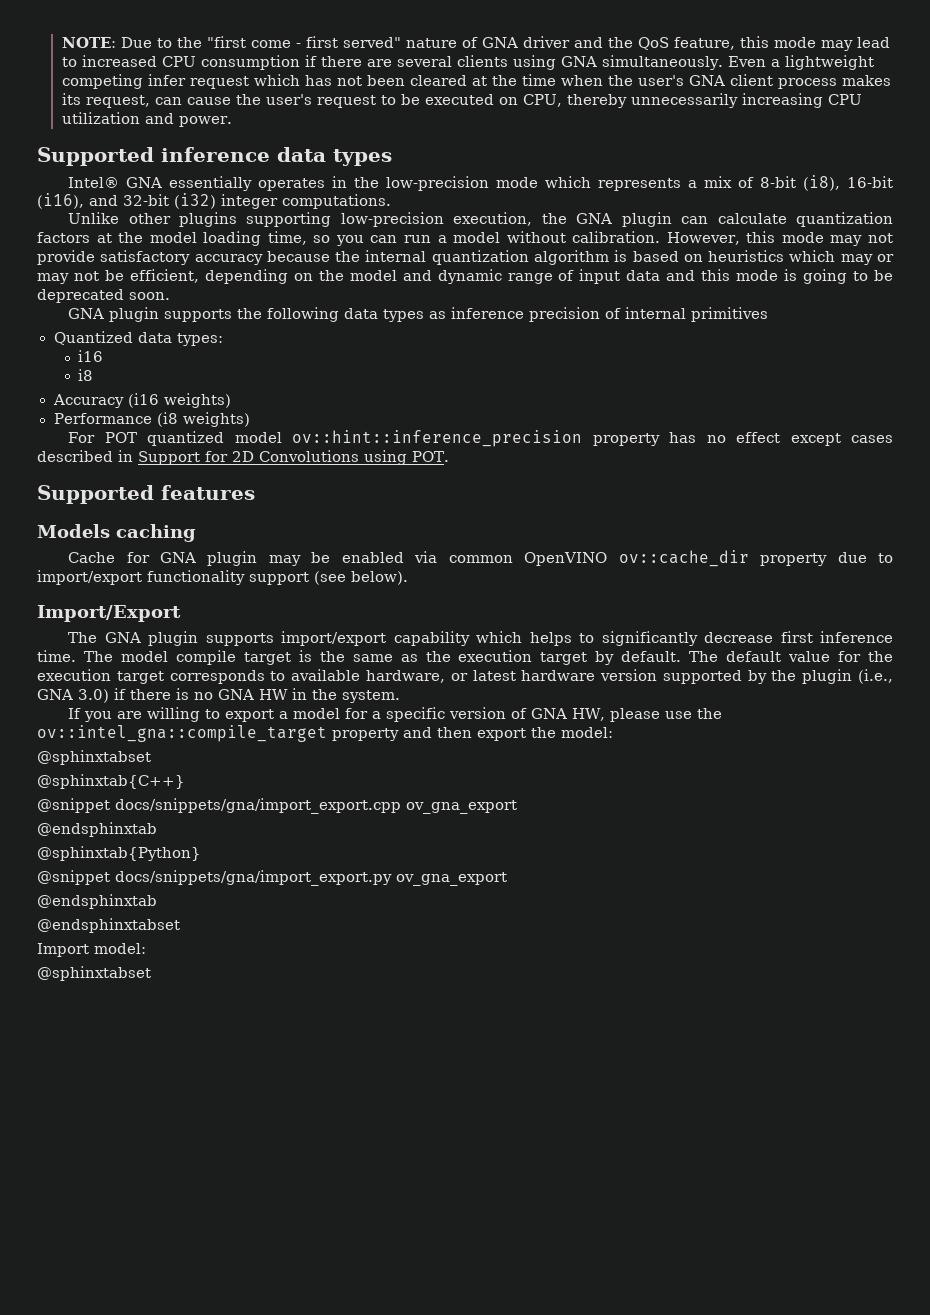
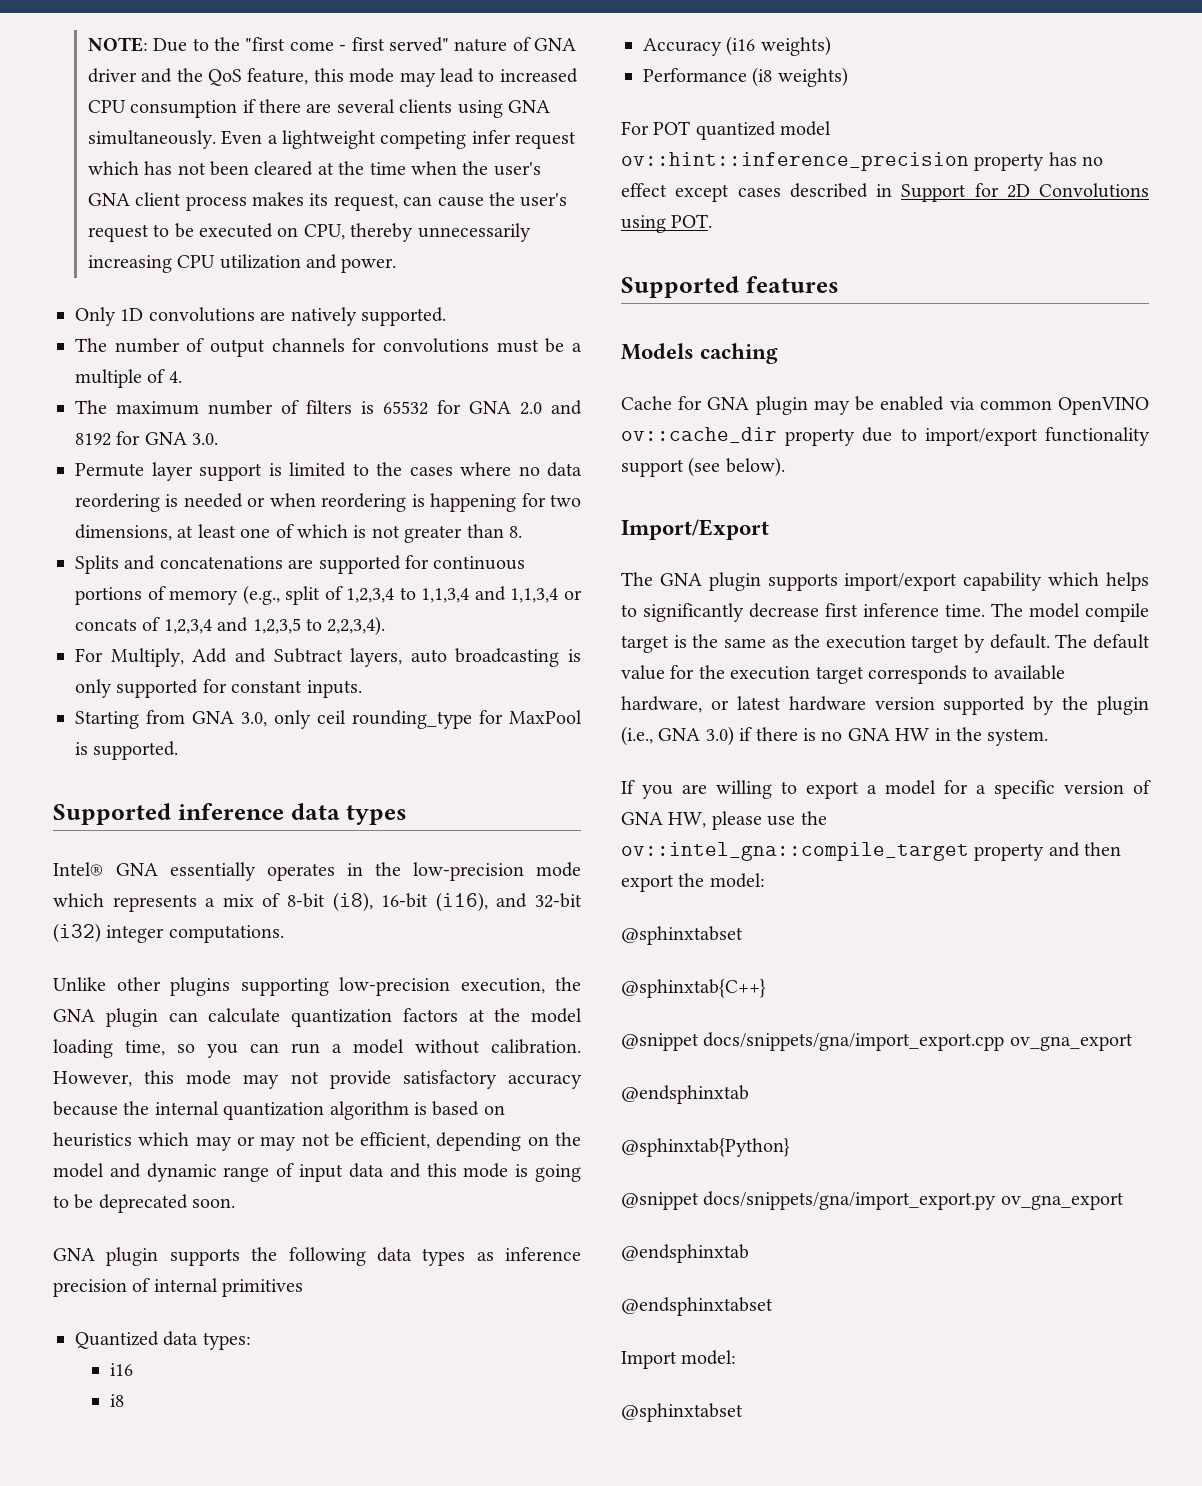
(232, 121) none -> [75,307,446,326] [75,338,582,357] [75,369,182,388] [75,400,582,415] [75,431,219,446] [75,462,582,481] [75,493,581,512] [75,524,522,543] [75,555,526,574] [75,585,583,605] [75,616,386,636] [75,648,581,667] [75,679,362,698] [75,710,582,729] [75,741,179,760] // Only 1D convolutions are natively supported. // The number of output channels for convolutions must be a multiple of 4. // The maximum number of filters is 65532 for GNA 2.0 and 8192 for GNA 3.0. // Permute layer support is limited to the cases where no data reordering is needed or when reordering is happening for two dimensions, at least one of which is not greater than 8. // Splits and concatenations are supported for continuous portions of memory (e.g., split of 1,2,3,4 to 1,1,3,4 and 1,1,3,4 or concats of 1,2,3,4 and 1,2,3,5 to 2,2,3,4). // For Multiply, Add and Subtract layers, auto broadcasting is only supported for constant inputs. // Starting from GNA 3.0, only ceil rounding_type for MaxPool is supported.

